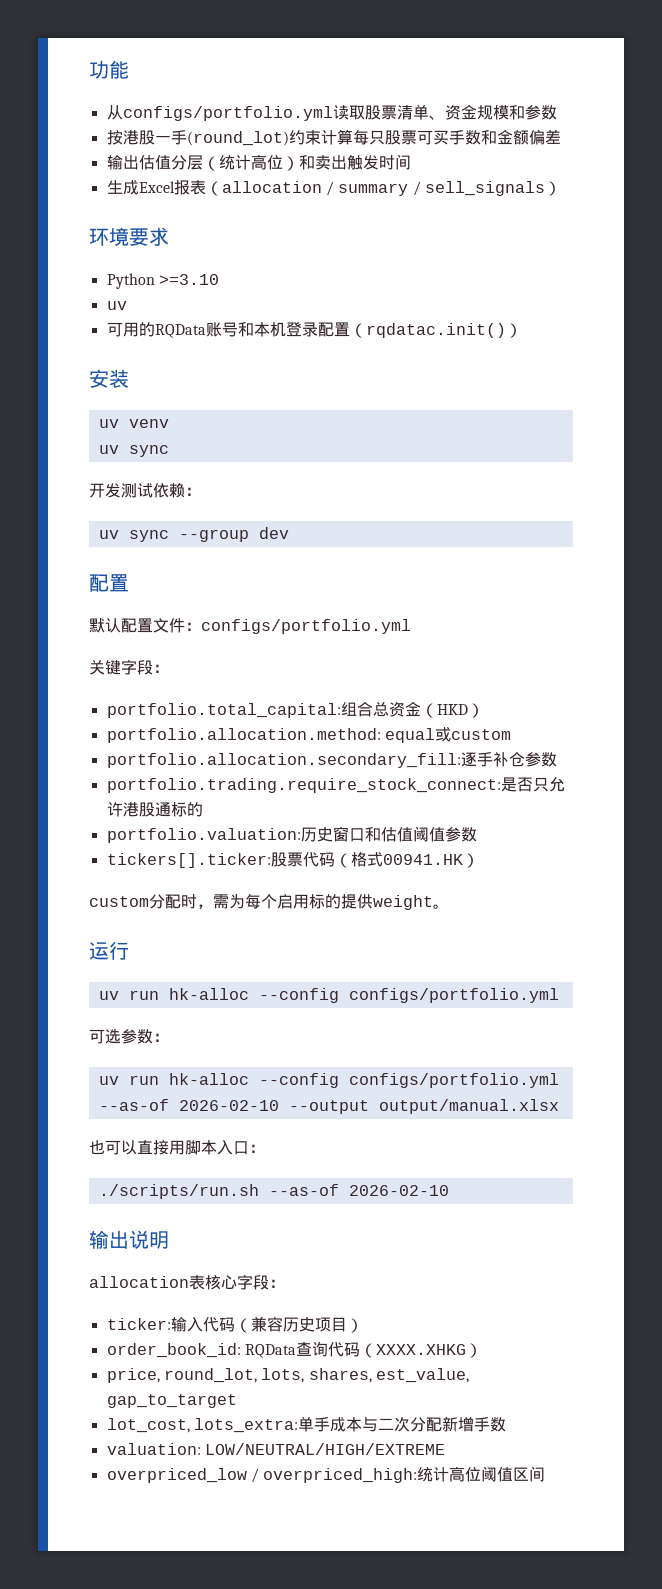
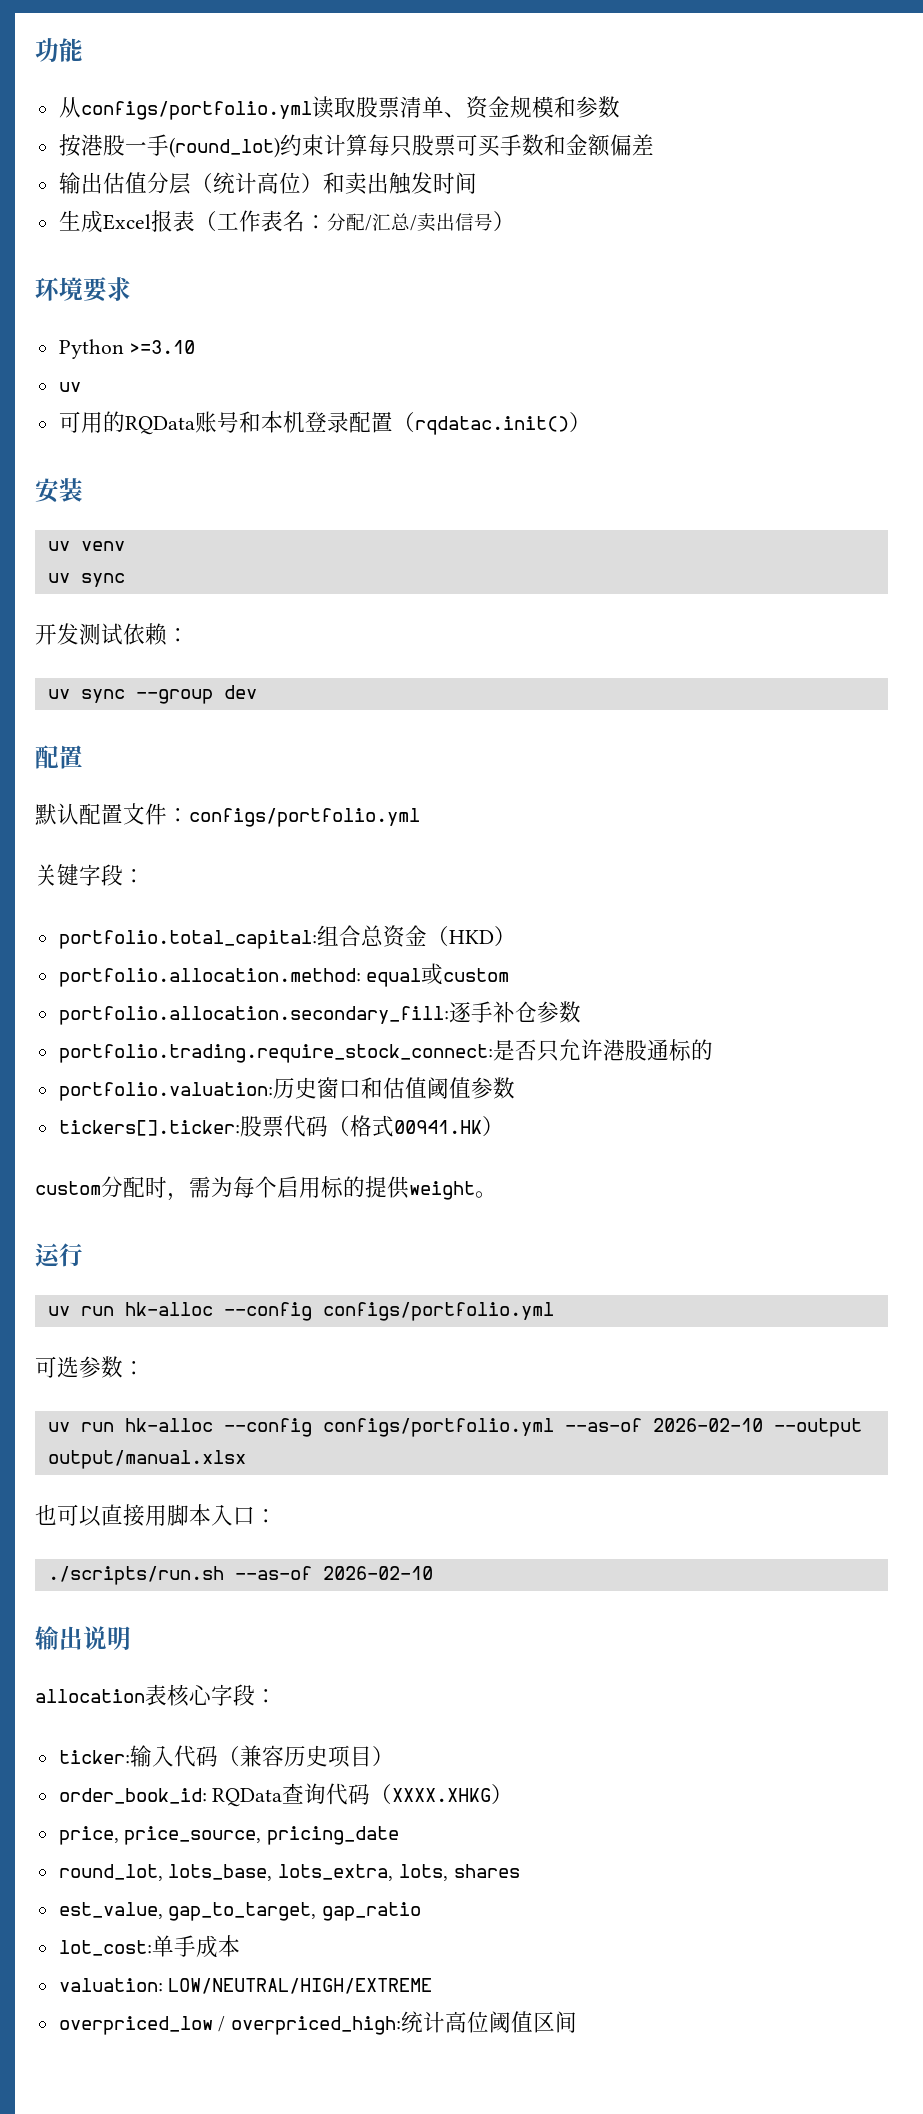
[221,181,545,196] allocation / summary / sell_signals -> [216,210,493,232] 工作表名：分配/汇总/卖出信号
[163,1368,469,1383] [106,1394,237,1408] [106,1416,506,1433] round_lot, lots, shares, est_value, gap_to_target // lot_cost, lots_extra:单手成本与二次分配新增手数 -> [124,1826,400,1845] [58,1864,520,1881] [58,1902,422,1921] [58,1935,240,1958] price_source, pricing_date // round_lot, lots_base, lots_extra, lots, shares // est_value, gap_to_target, gap_ratio // lot_cost:单手成本

